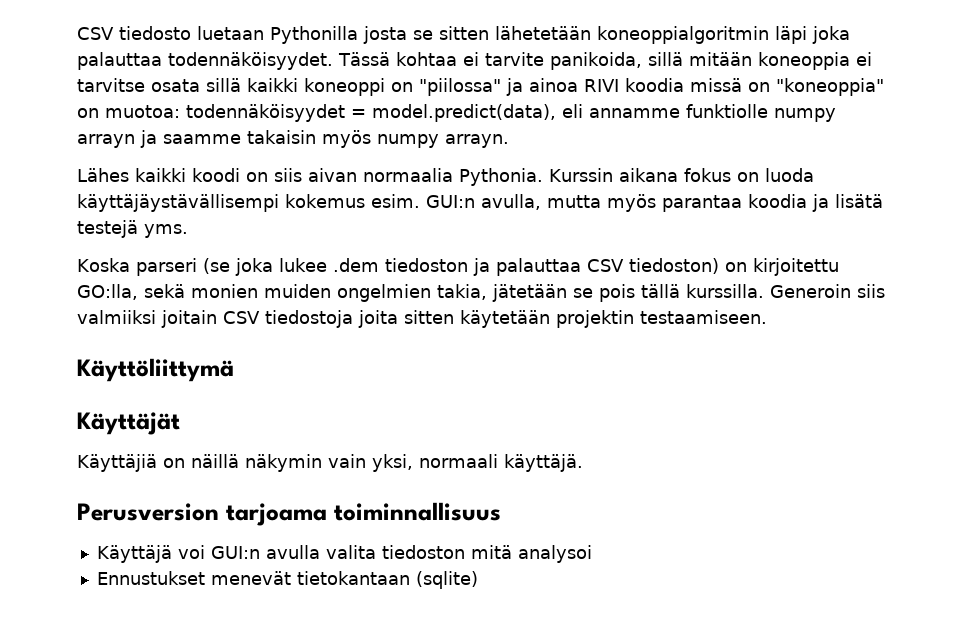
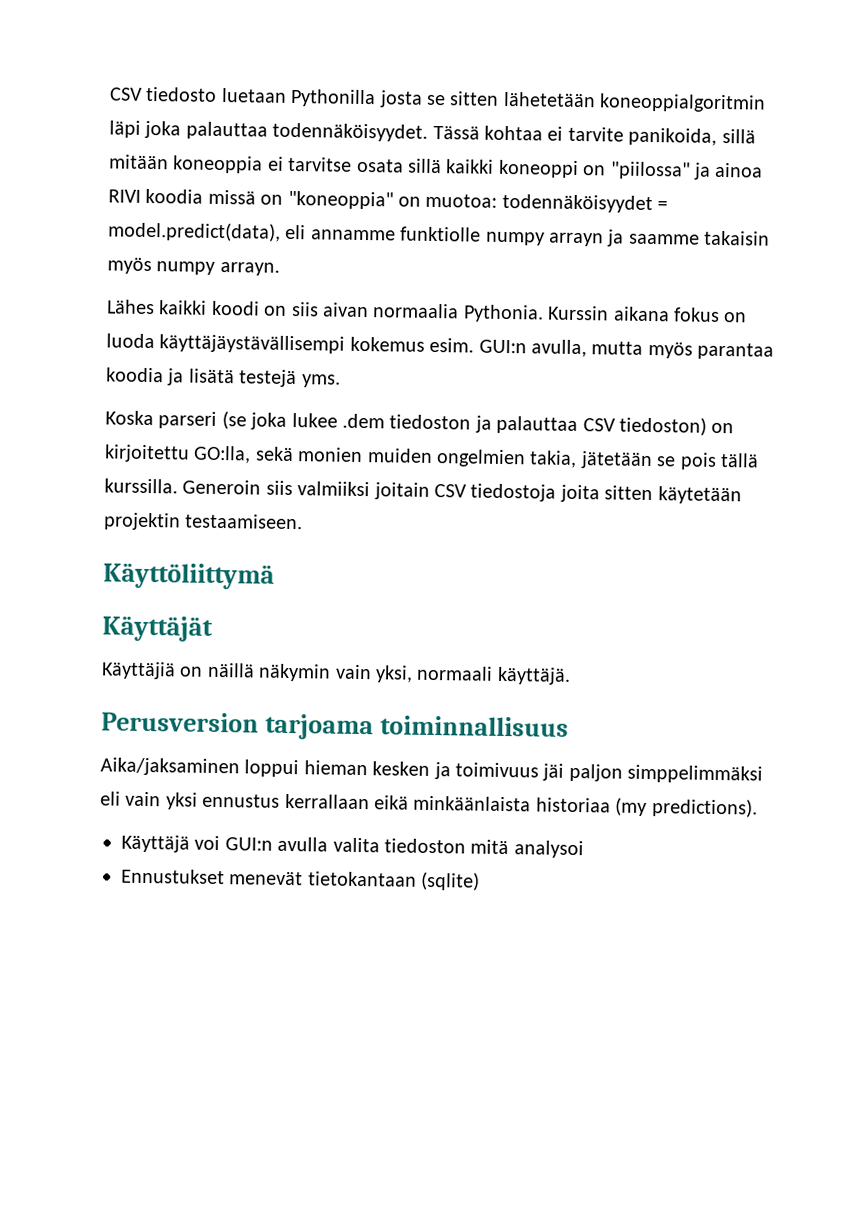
(501, 511) none -> [100,757,764,784] [100,791,758,818] // Aika/jaksaminen loppui hieman kesken ja toimivuus jäi paljon simppelimmäksi eli vain yksi ennustus kerrallaan eikä minkäänlaista historiaa (my predictions).

